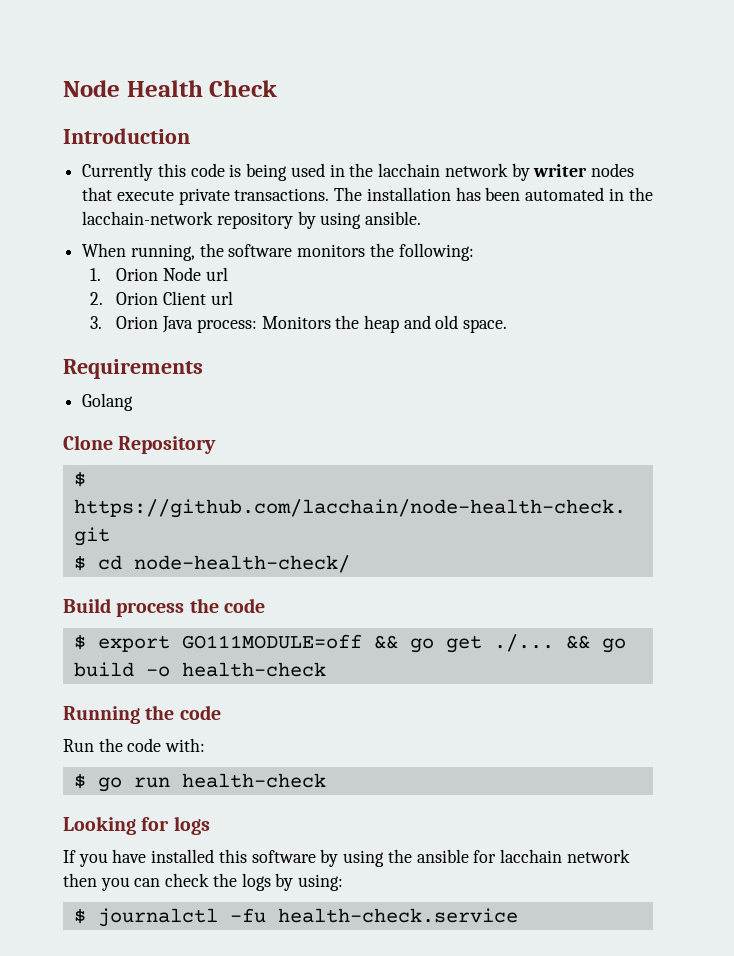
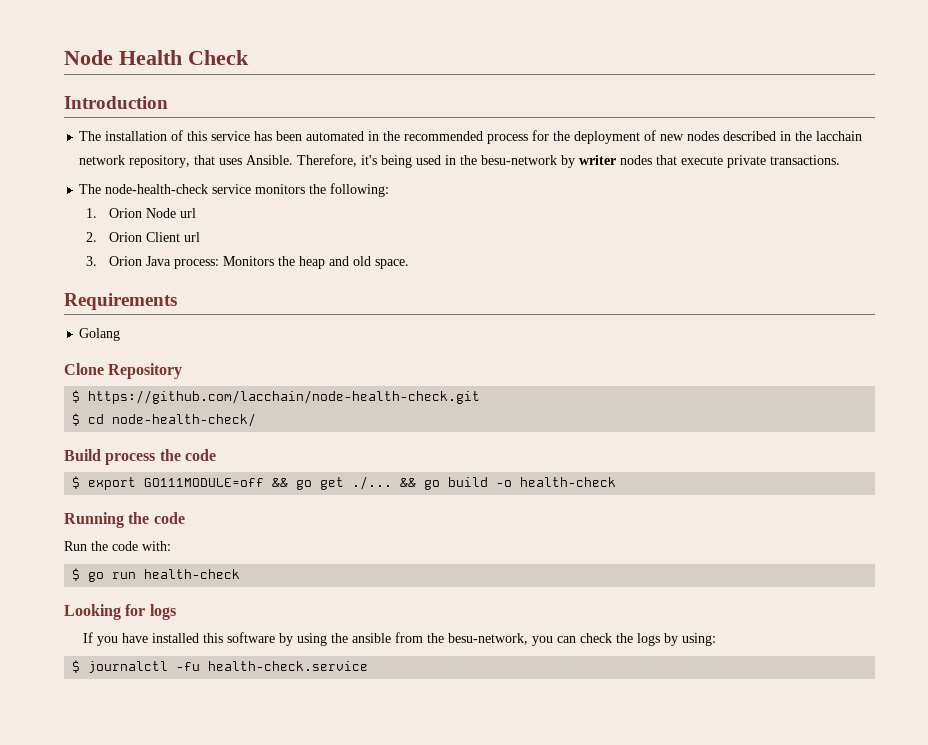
[82,163,242,181] Currently this code is -> [79,130,863,144] [79,154,378,168] The installation of this service has been automated in the recommended process for the deployment of new nodes described in the lacchain network repository, that uses Ansible. Therefore, it's
[378,163,508,177] lacchain network -> [481,155,558,165] besu-network
[334,187,653,201] [82,211,422,229] [82,243,293,261] The installation has been automated in the lacchain-network repository by using ansible. // When running, the software -> [79,184,252,194] // The node-health-check service
[473,849,630,863] [63,873,97,887] for lacchain network then -> [395,632,529,645] from the besu-network,

